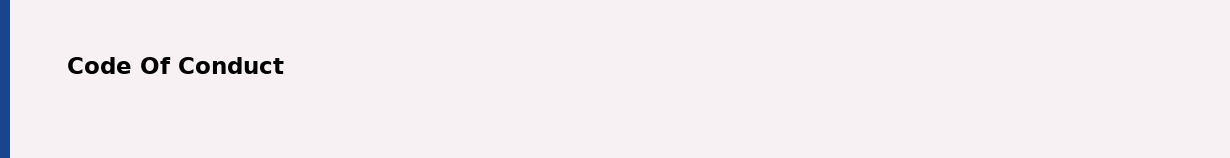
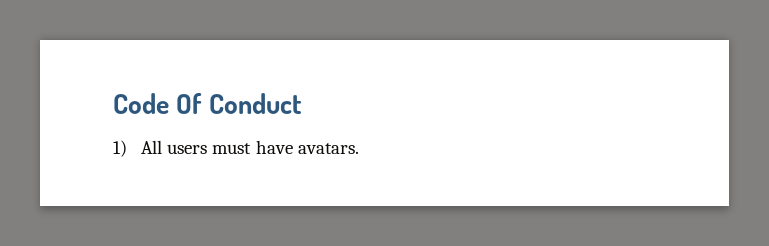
(284, 65) none -> [113,140,359,157] // 1) All users must have avatars.

